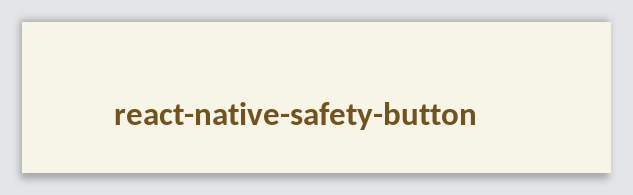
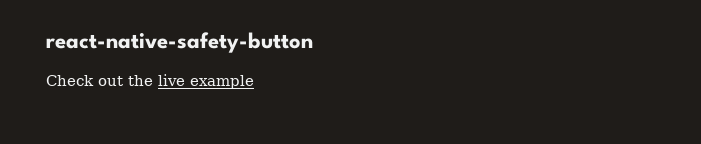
(477, 116) none -> [46,74,254,89] // Check out the live example

